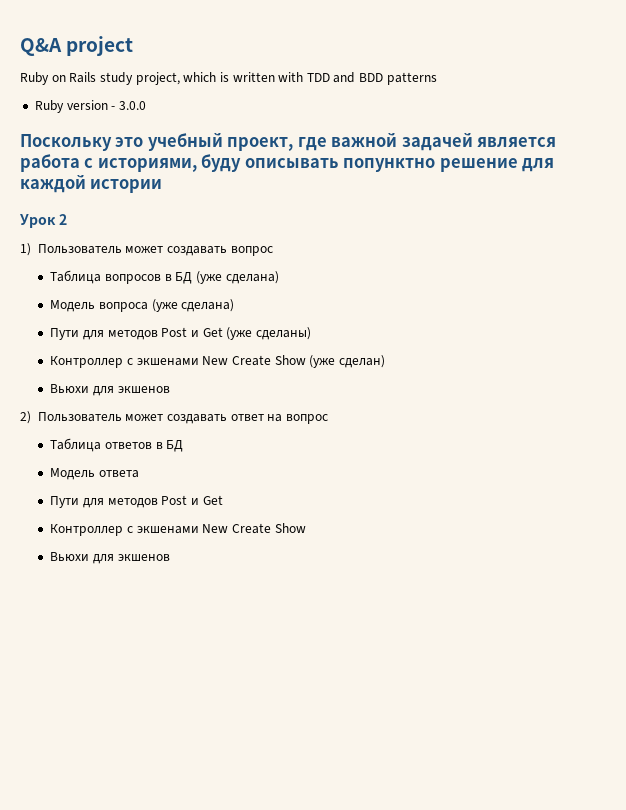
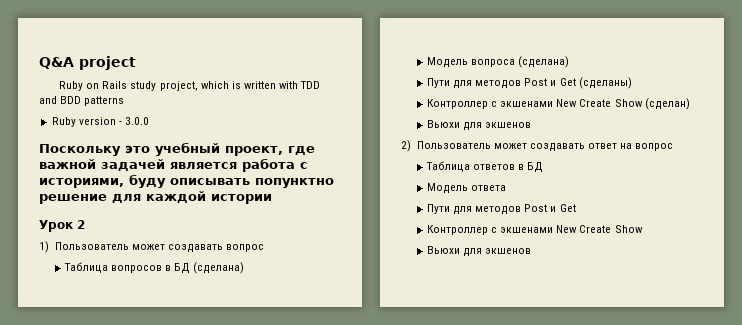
[195,271,279,284] (уже сделана) -> [193,262,245,274] (сделана)
[151,299,235,312] [50,327,311,340] [50,355,385,368] (уже сделана) // Пути для методов Post и Get (уже сделаны) // Контроллер с экшенами New Create Show (уже сделан) -> [518,56,570,68] [426,77,632,89] [426,98,690,110] (сделана) // Пути для методов Post и Get (сделаны) // Контроллер с экшенами New Create Show (сделан)

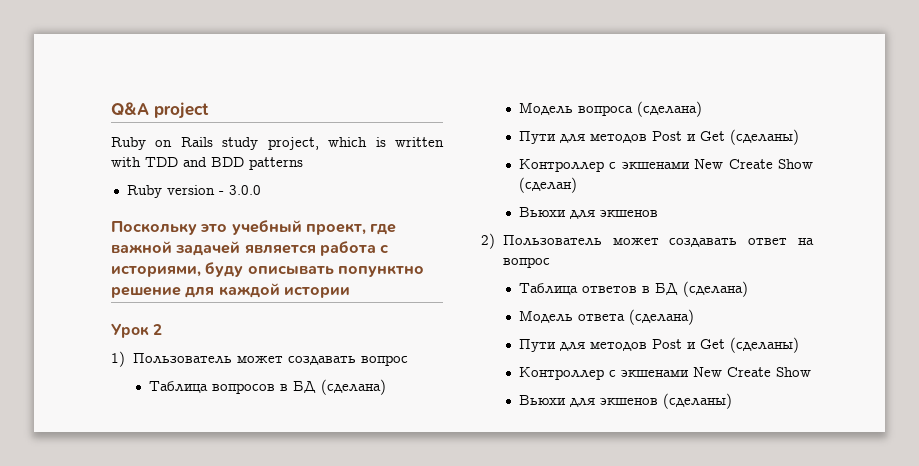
(544, 167) none -> [682,281,748,297] (сделана)
[426,204,576,215] // Пути для методов Post и Get -> [628,309,694,325] [518,337,799,353] (сделана) // Пути для методов Post и Get (сделаны)
(532, 251) none -> [662,393,732,409] (сделаны)

